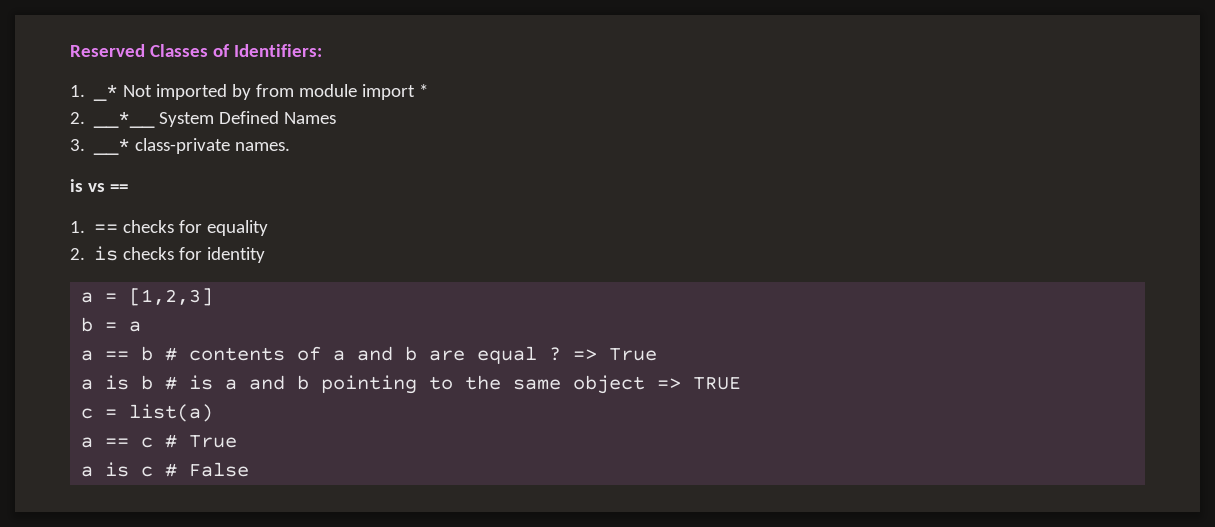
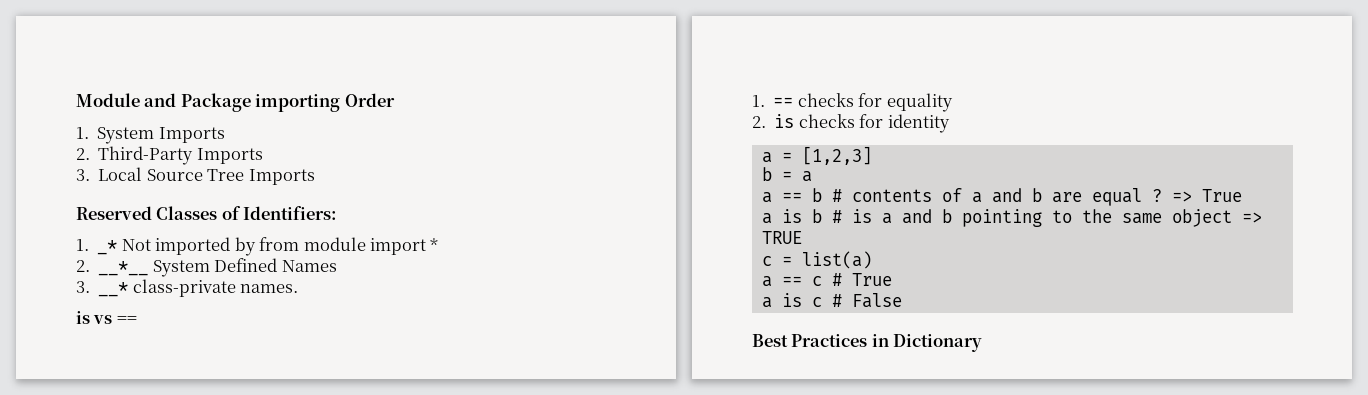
(70, 50) none -> [76,93,395,112] [76,127,225,144] [76,146,263,165] [76,167,315,185] Module and Package importing Order // 1. System Imports // 2. Third-Party Imports // 3. Local Source Tree Imports //
(250, 469) none -> [752,334,983,352] // Best Practices in Dictionary

